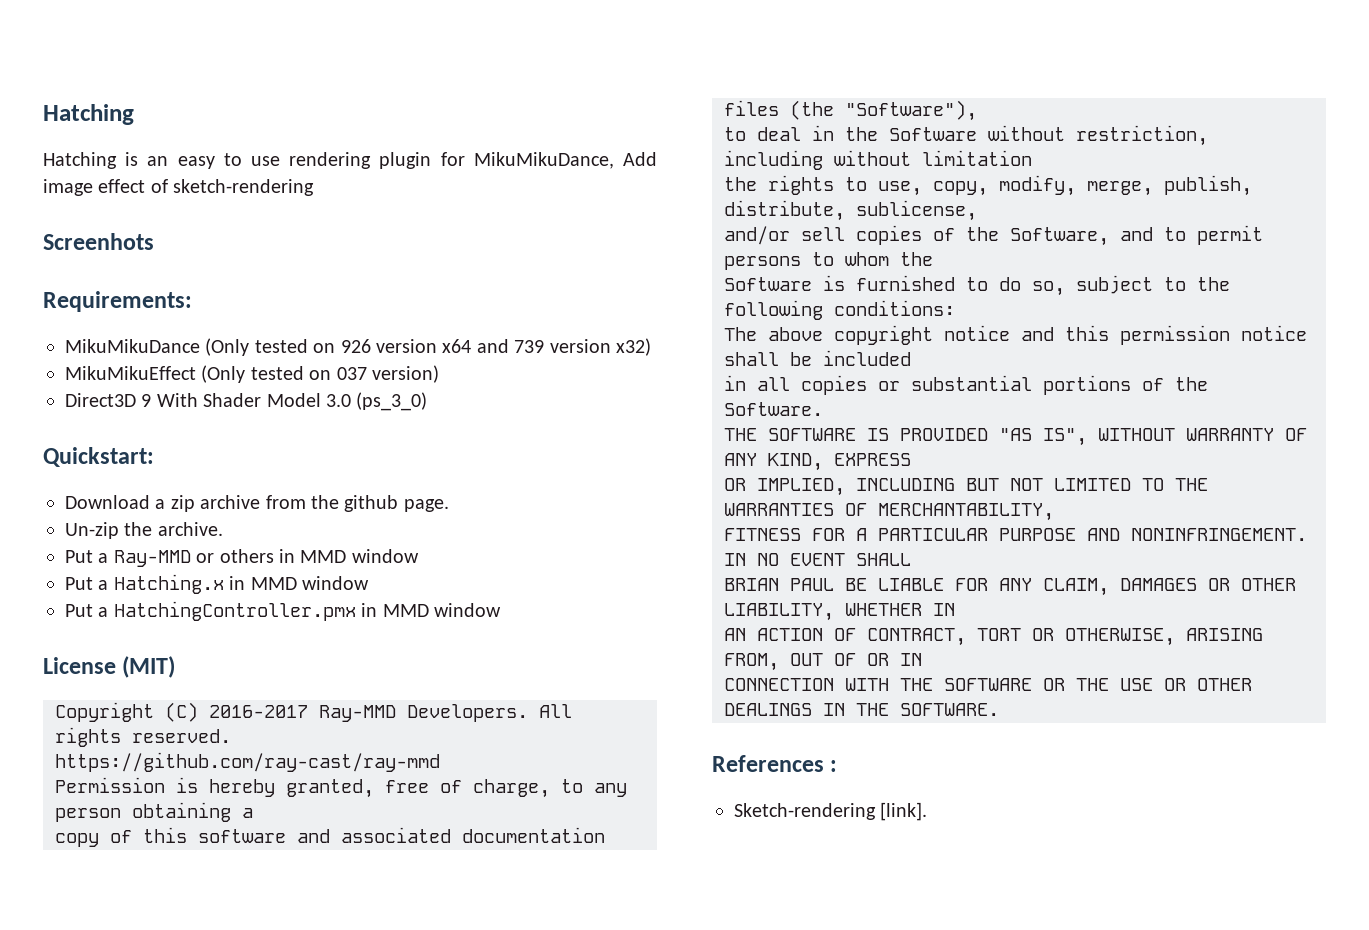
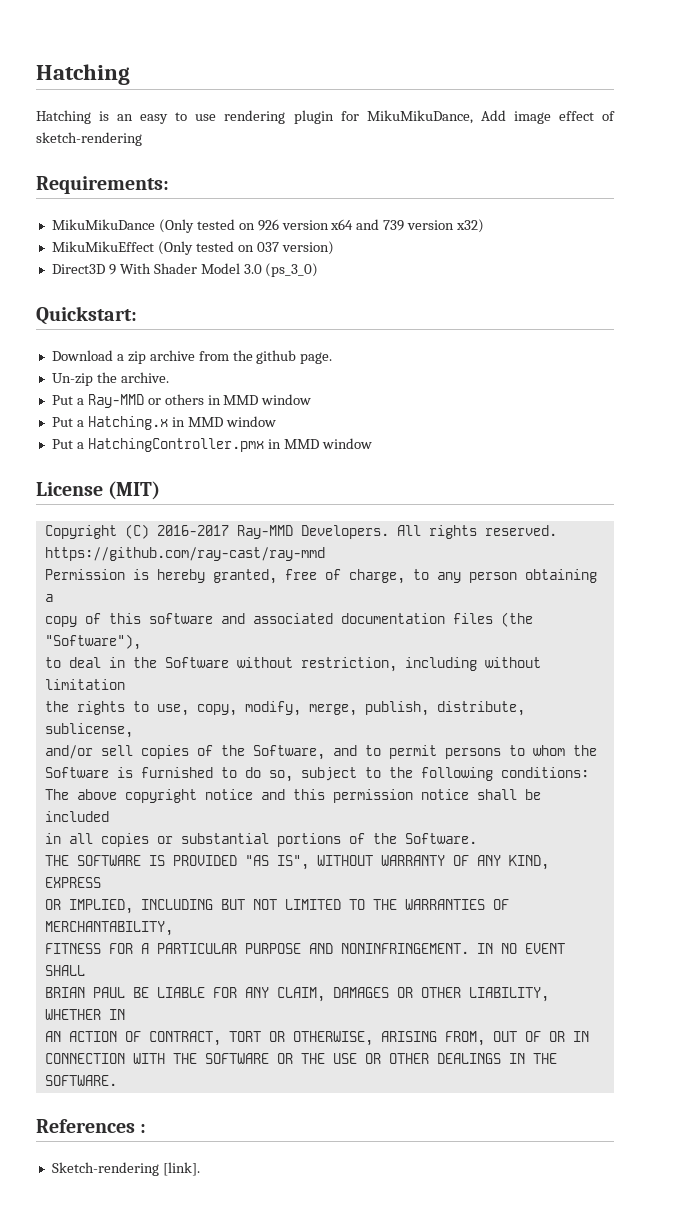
[43,233,154,250] // Screenhots -> (142, 139) none

